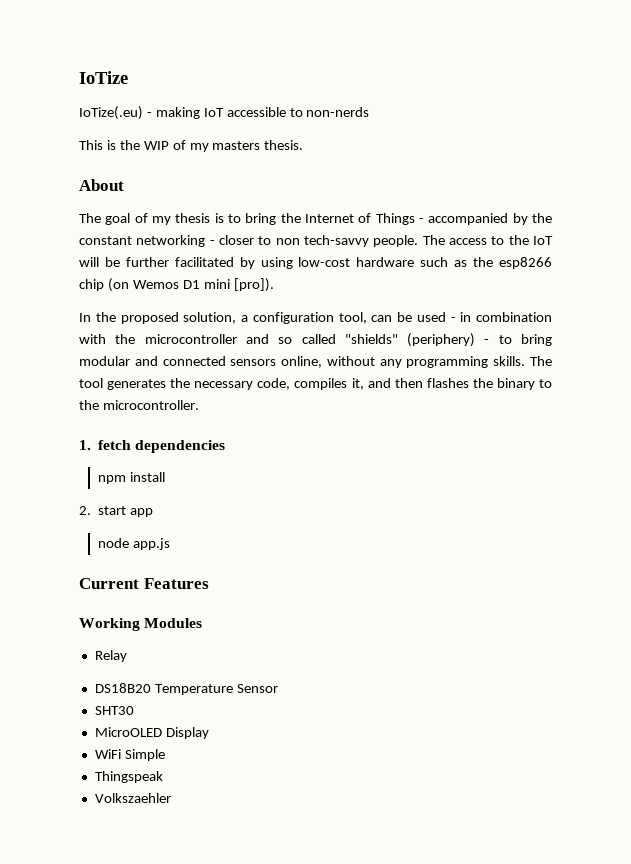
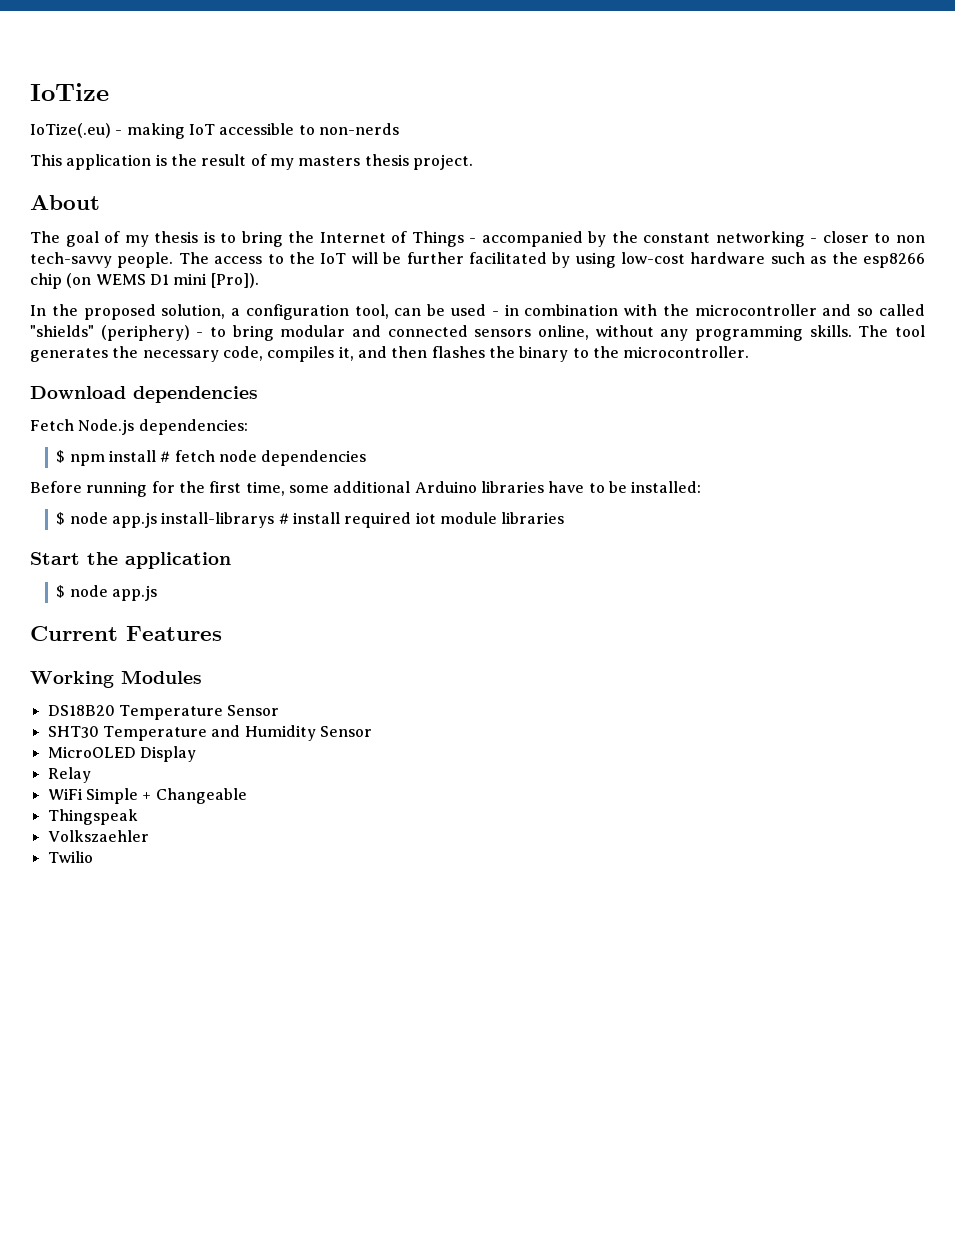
(103, 145) none -> [66,154,152,170] application
[143,141,169,150] WIP -> [201,154,247,166] result
[264,140,304,150] thesis. -> [364,154,473,170] thesis project.
[132,280,179,289] Wemos -> [95,274,146,285] WEMS
[233,278,274,292] [pro]). -> [210,273,259,288] [Pro]).
[79,440,226,453] [97,472,165,484] [79,506,154,517] 1. fetch dependencies // npm install // 2. start app // -> [30,386,258,403] [30,419,248,435] [56,450,367,466] [30,481,702,497] [56,512,565,528] [30,552,231,569] [56,585,66,598] Download dependencies // Fetch Node.js dependencies: // $ npm install # fetch node dependencies // Before running for the first time, some additional Arduino libraries have to be installed: // $ node app.js install-librarys # install required iot module libraries // Start the application // $
[94,650,127,662] // Relay -> (202, 677) none
(134, 710) none -> [102,725,372,741] Temperature and Humidity Sensor
(209, 733) none -> [47,767,91,783] // Relay
(165, 755) none -> [142,788,247,804] + Changeable
(171, 798) none -> [47,851,93,863] // Twilio

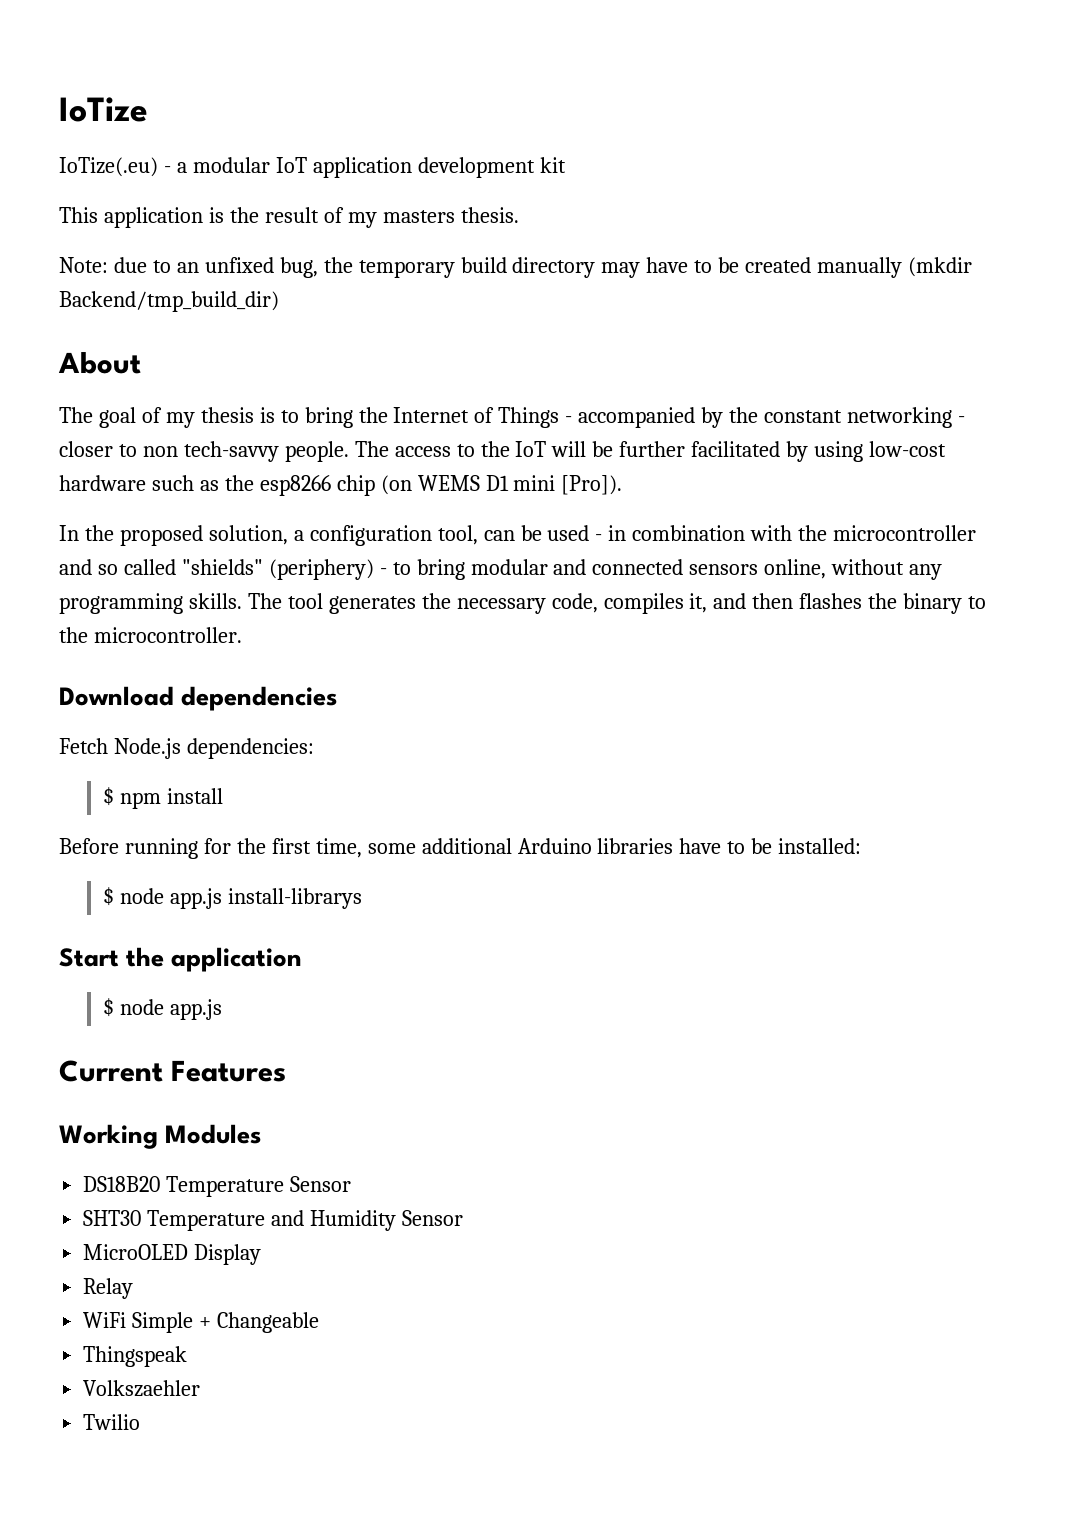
[126,123,399,139] making IoT accessible to non-nerds -> [176,157,566,178] a modular IoT application development kit
[364,154,473,170] thesis project. -> [460,207,519,223] [59,257,973,278] [59,291,279,312] thesis. // Note: due to an unfixed bug, the temporary build directory may have to be created manually (mkdir Backend/tmp_build_dir)
[160,450,367,466] # fetch node dependencies -> (223, 796) none
[278,512,565,528] # install required iot module libraries -> (362, 898) none

